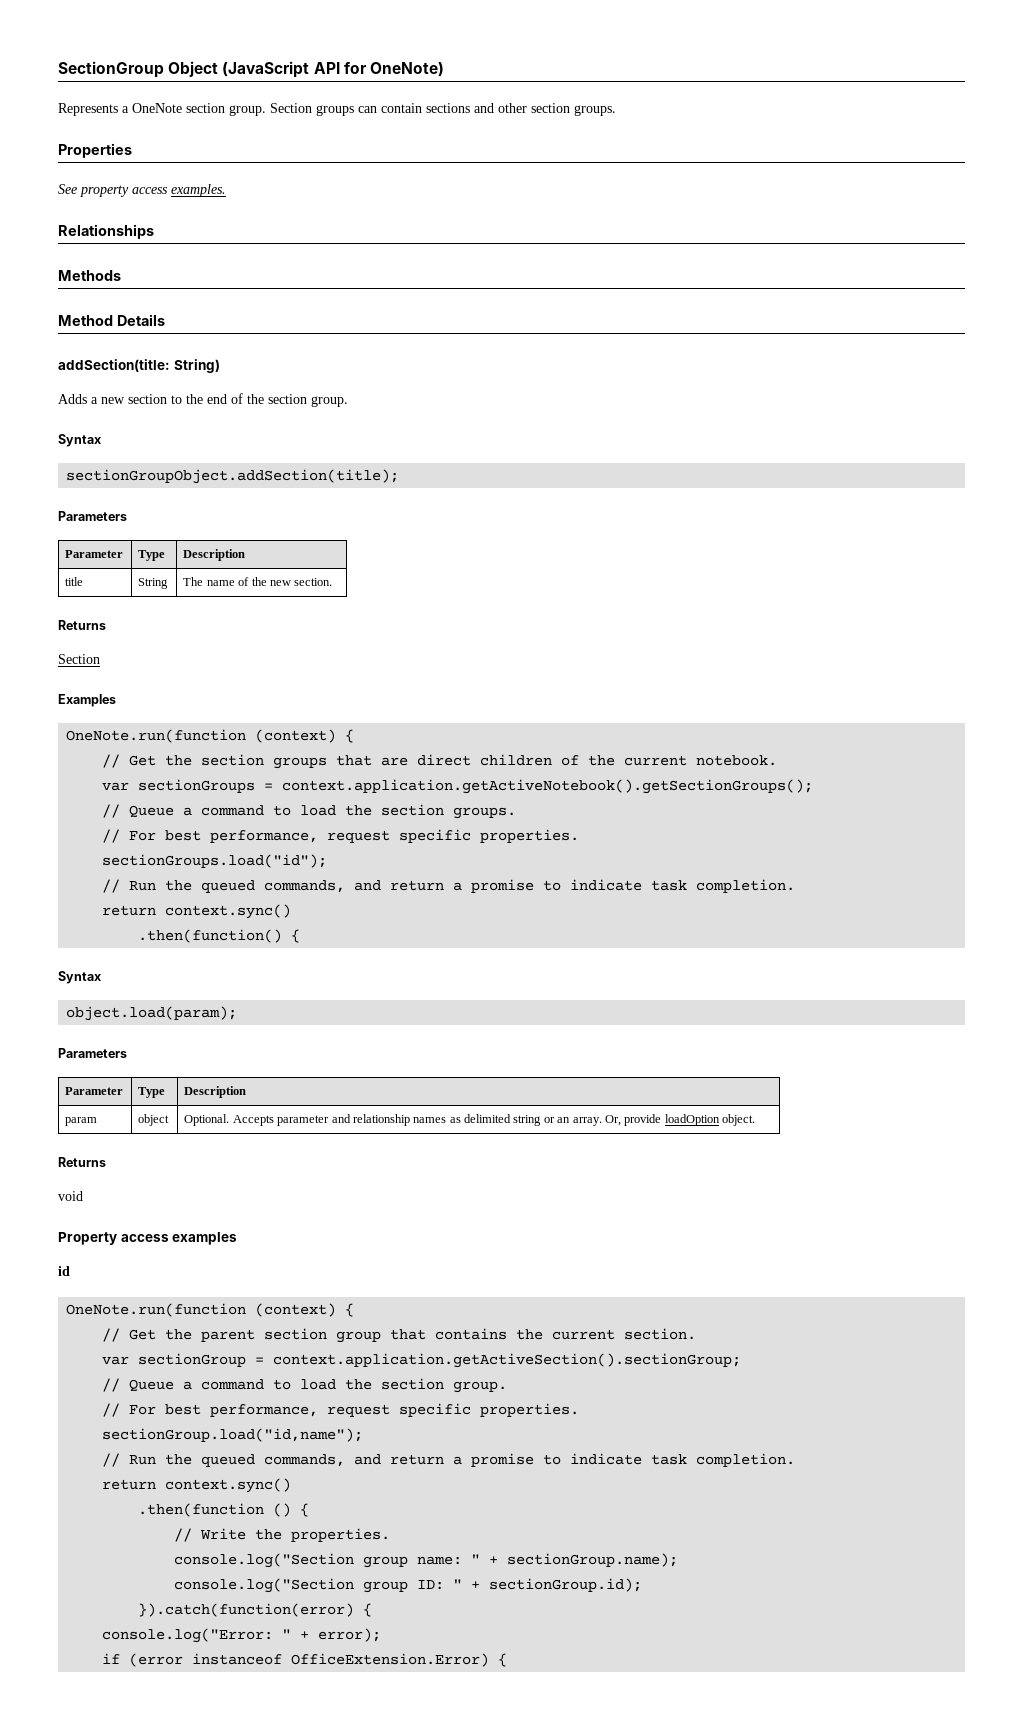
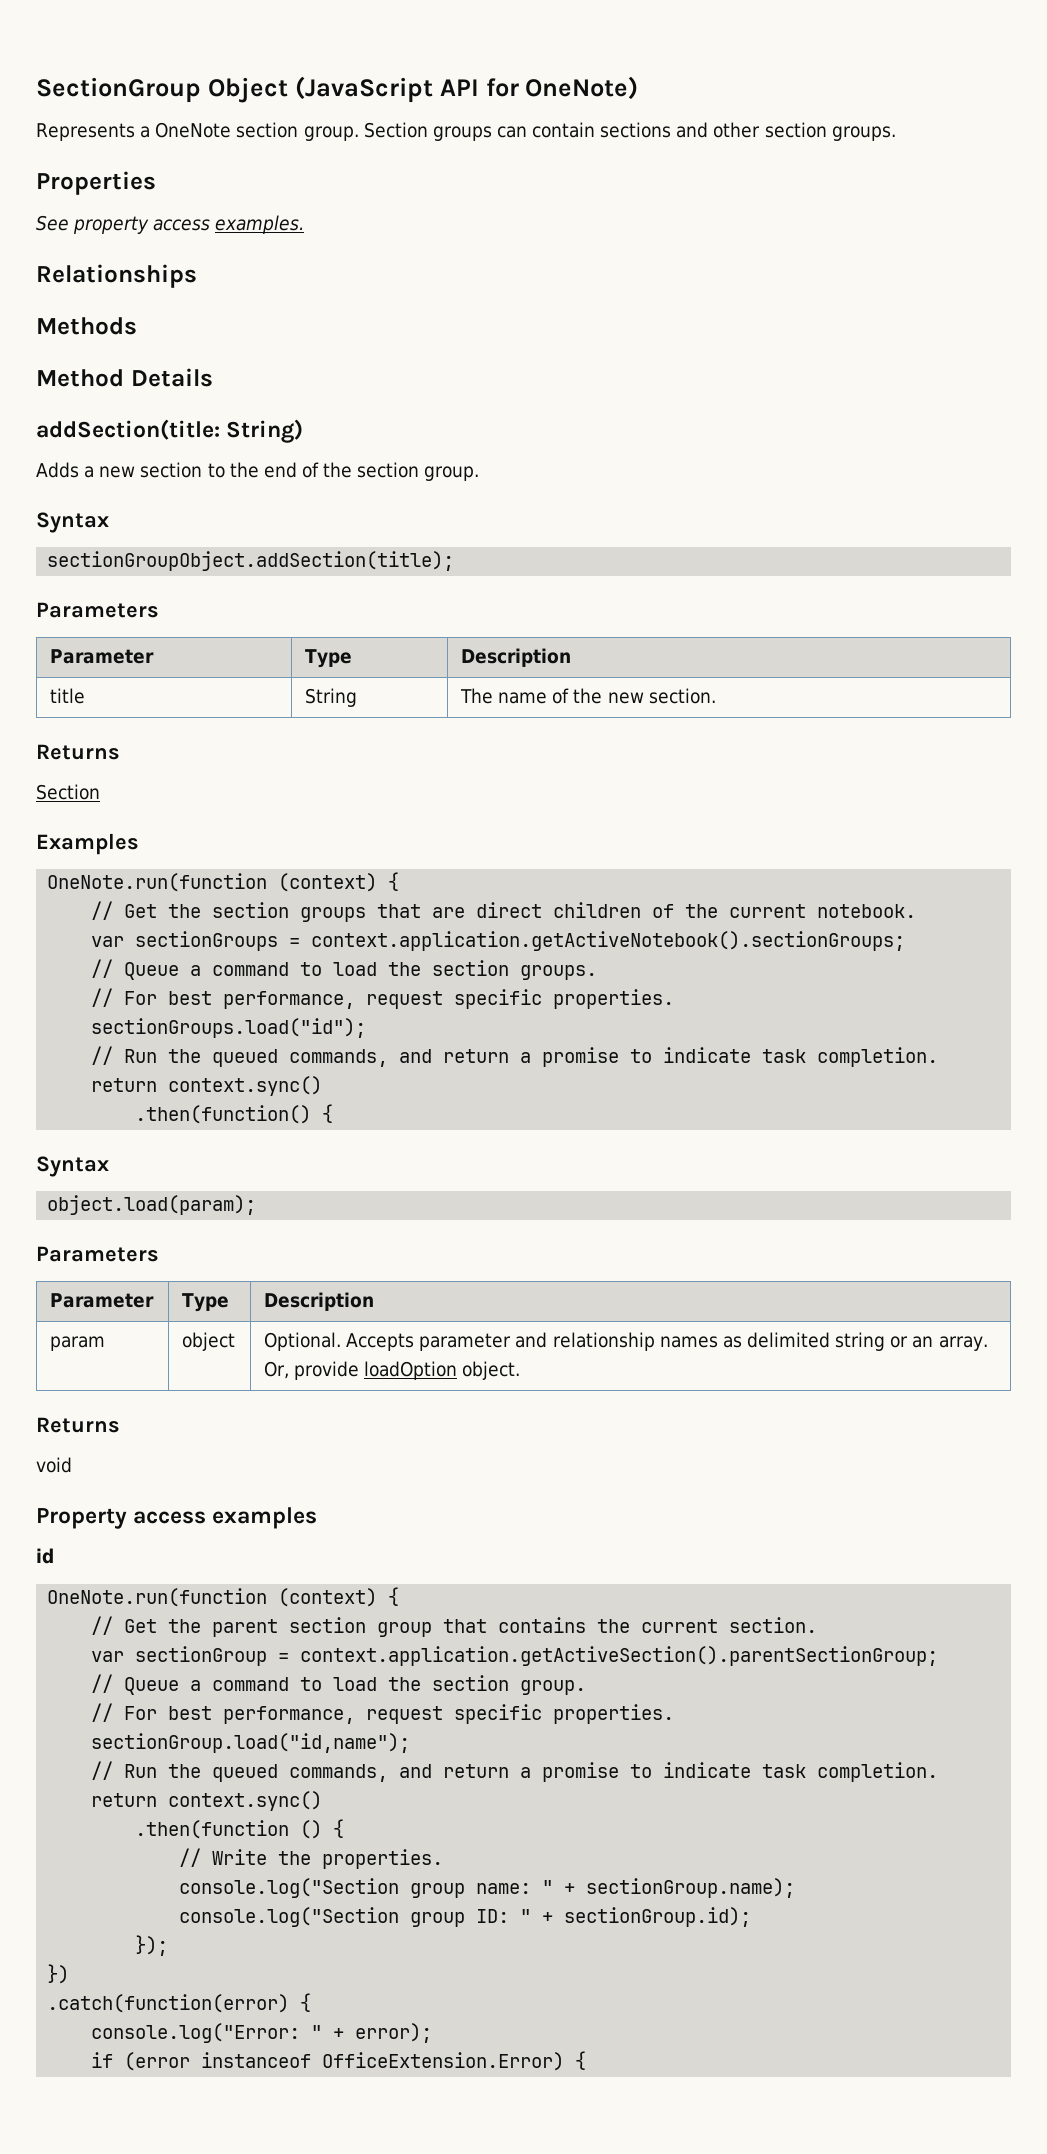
[282,779,814,794] context.application.getActiveNotebook().getSectionGroups(); -> [311,931,906,951] context.application.getActiveNotebook().sectionGroups;
[273,1353,742,1368] context.application.getActiveSection().sectionGroup; -> [300,1646,939,1666] context.application.getActiveSection().parentSectionGroup;
[138,1603,355,1617] }).catch(function(error) -> [135,1935,169,1956] [47,1964,70,1984] [47,1994,290,2013] }); // }) // .catch(function(error)

